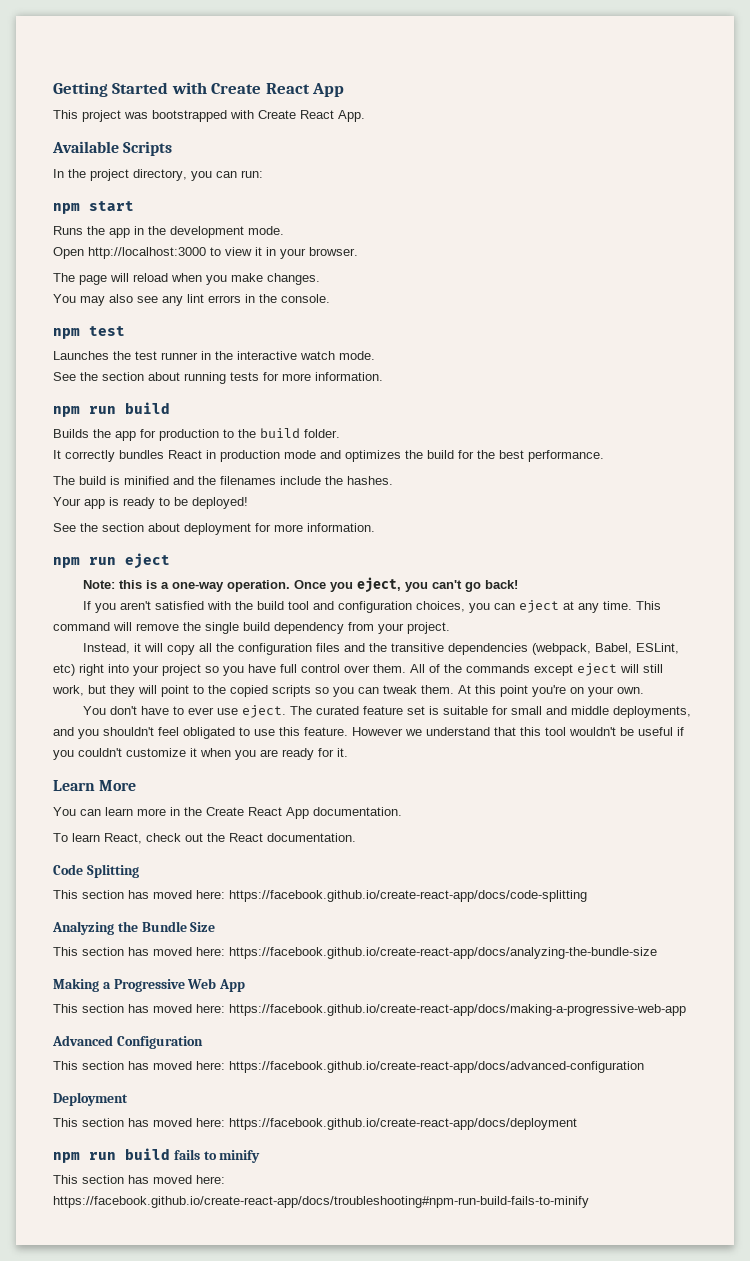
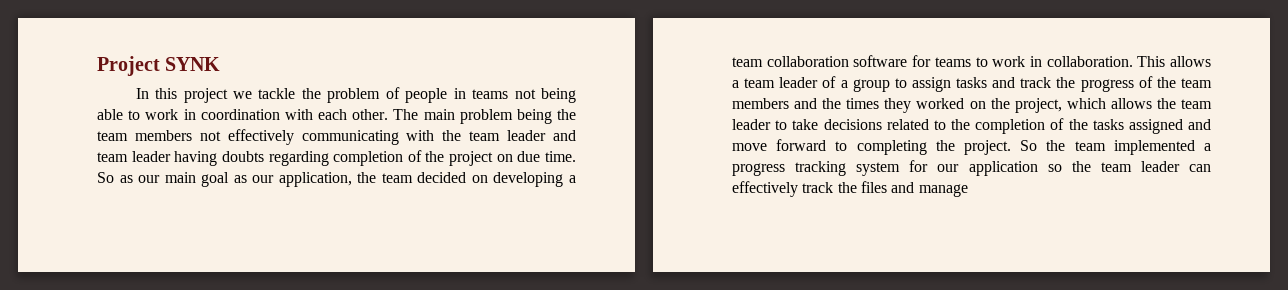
[53,82,345,97] [53,110,365,122] [52,141,173,156] [53,169,263,181] [53,201,134,214] [53,226,284,238] [53,247,358,259] [53,273,320,285] [53,294,330,306] [53,326,125,339] [53,351,375,360] [53,372,383,384] [53,402,170,417] [53,428,340,441] [53,450,604,462] [53,476,393,485] [53,497,248,509] [53,523,375,535] [53,553,170,569] [83,577,519,593] [83,600,662,613] [53,622,450,634] [83,643,680,655] [53,663,663,676] [52,685,644,697] [83,705,692,718] [53,727,684,739] [53,748,348,760] [53,780,137,791] [53,807,402,819] [53,833,356,844] [53,864,139,878] [53,890,587,902] [52,921,216,935] [53,947,657,959] [53,978,246,992] [53,1004,686,1016] [52,1035,203,1049] [53,1061,644,1073] [53,1092,128,1106] [53,1118,577,1130] [53,1148,261,1163] [53,1175,225,1184] [53,1196,589,1208] Getting Started with Create React App // This project was bootstrapped with Create React App. // Available Scripts // In the project directory, you can run: // npm start // Runs the app in the development mode. // Open http://localhost:3000 to view it in your browser. // The page will reload when you make changes. // You may also see any lint errors in the console. // npm test // Launches the test runner in the interactive watch mode. // See the section about running tests for more information. // npm run build // Builds the app for production to the build folder. // It correctly bundles React in production mode and optimizes the build for the best performance. // The build is minified and the filenames include the hashes. // Your app is ready to be deployed! // See the section about deployment for more information. // npm run eject // Note: this is a one-way operation. Once you eject, you can't go back! // If you aren't satisfied with the build tool and configuration choices, you can eject at any time. This command will remove the single build dependency from your project. // Instead, it will copy all the configuration files and the transitive dependencies (webpack, Babel, ESLint, etc) right into your project so you have full control over them. All of the commands except eject will still work, but they will point to the copied scripts so you can tweak them. At this point you're on your own. // You don't have to ever use eject. The curated feature set is suitable for small and middle deployments, and you shouldn't feel obligated to use this feature. However we understand that this tool wouldn't be useful if you couldn't customize it when you are ready for it. // Learn More // You can learn more in the Create React App documentation. // To learn React, check out the React documentation. // Code Splitting // This section has moved here: https://facebook.github.io/create-react-app/docs/code-splitting // Analyzing the Bundle Size // This section has moved here: https://facebook.github.io/create-react-app/docs/analyzing-the-bundle-size // Making a Progressive Web App // This section has moved here: https://facebook.github.io/create-react-app/docs/making-a-progressive-web-app // Advanced Configuration // This section has moved here: https://facebook.github.io/create-react-app/docs/advanced-configuration // Deployment // This section has moved here: https://facebook.github.io/create-react-app/docs/deployment // npm run build fails to minify // This section has moved here: https://facebook.github.io/create-react-app/docs/troubleshooting#npm-run-build-fails-to-minify -> [97,56,221,76] [135,87,576,103] [97,109,576,124] [97,129,577,145] [97,150,576,166] [97,172,577,187] [732,55,1211,67] [732,76,1212,92] [732,98,1212,113] [732,118,1211,134] [732,139,1211,155] [732,160,1211,176] [732,181,968,197] Project SYNK // In this project we tackle the problem of people in teams not being able to work in coordination with each other. The main problem being the team members not effectively communicating with the team leader and team leader having doubts regarding completion of the project on due time. So as our main goal as our application, the team decided on developing a team collaboration software for teams to work in collaboration. This allows a team leader of a group to assign tasks and track the progress of the team members and the times they worked on the project, which allows the team leader to take decisions related to the completion of the tasks assigned and move forward to completing the project. So the team implemented a progress tracking system for our application so the team leader can effectively track the files and manage

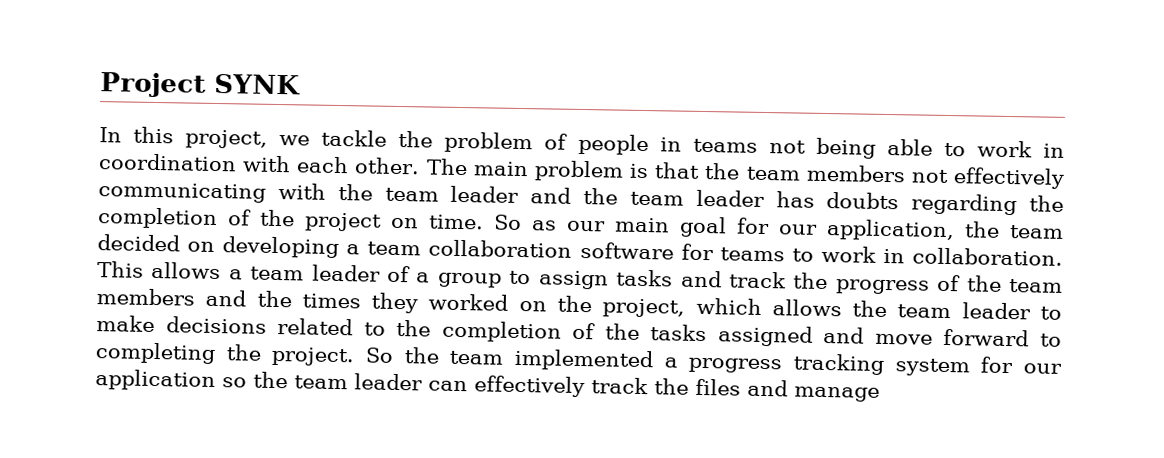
[183,88,228,103] project -> [185,129,269,149] project,
[516,109,552,124] being -> [629,162,701,179] is that
[97,151,218,166] team leader having -> [583,188,815,208] the team leader has
(329, 158) none -> [1029,195,1065,212] the
[517,151,541,162] due -> (419, 223) none
[233,175,247,183] as -> [736,217,770,235] for
[792,119,819,130] take -> [96,315,155,332] make

